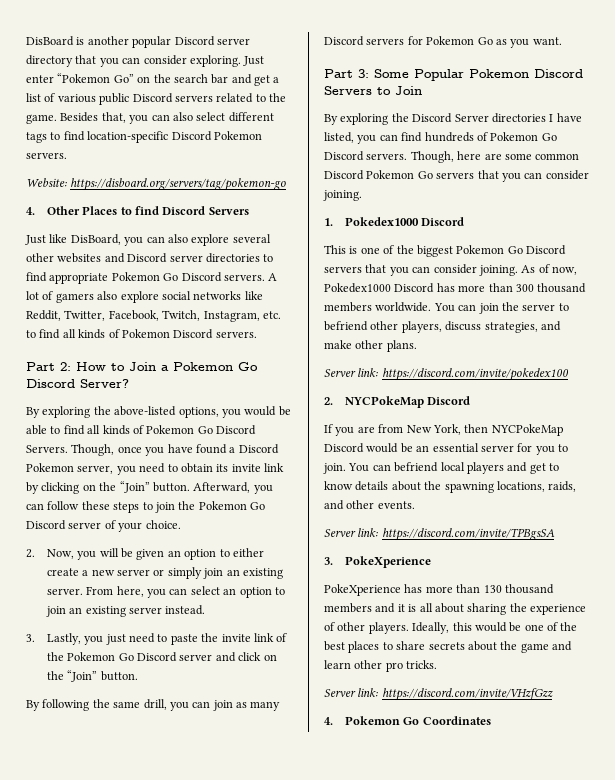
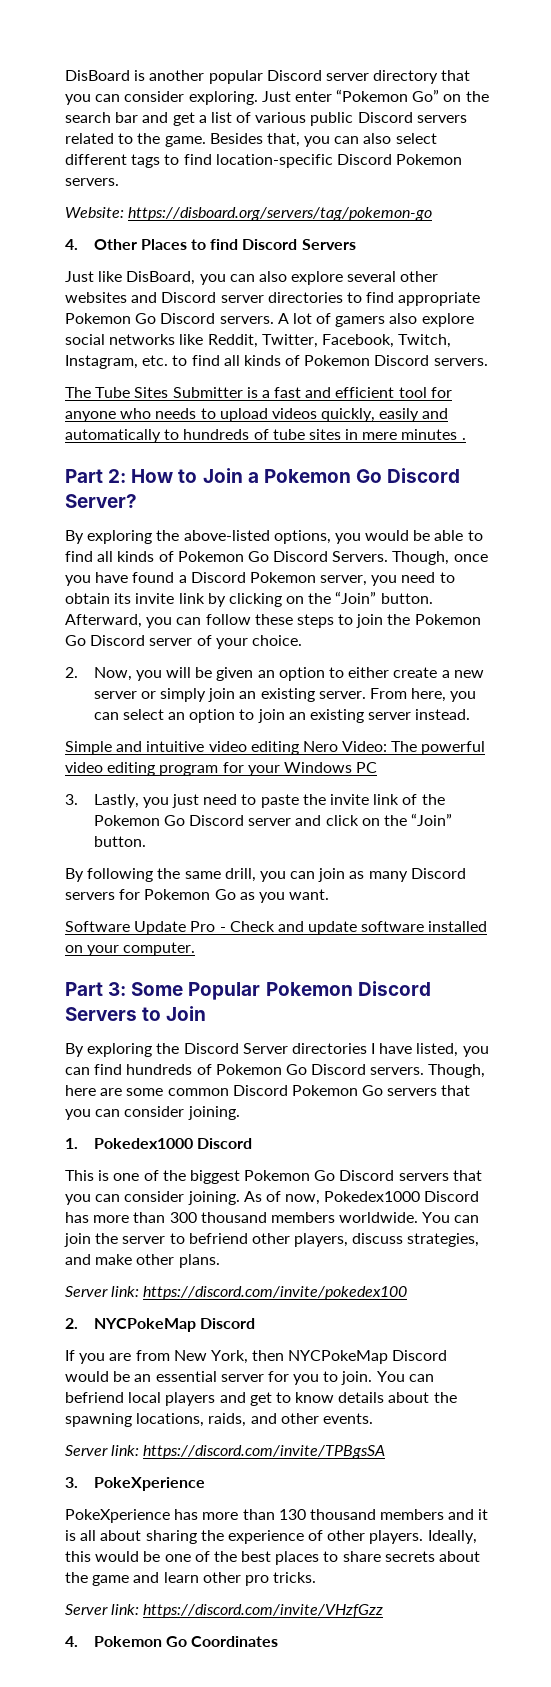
(257, 334) none -> [65,387,452,398] [65,408,449,422] [65,429,466,443] // The Tube Sites Submitter is a fast and efficient tool for anyone who needs to upload videos quickly, easily and automatically to hundreds of tube sites in mere minutes .
(206, 610) none -> [65,741,486,755] [65,762,378,776] // Simple and intuitive video editing Nero Video: The powerful video editing program for your Windows PC
(562, 41) none -> [65,921,488,935] [65,942,196,956] // Software Update Pro - Check and update software installed on your computer.

